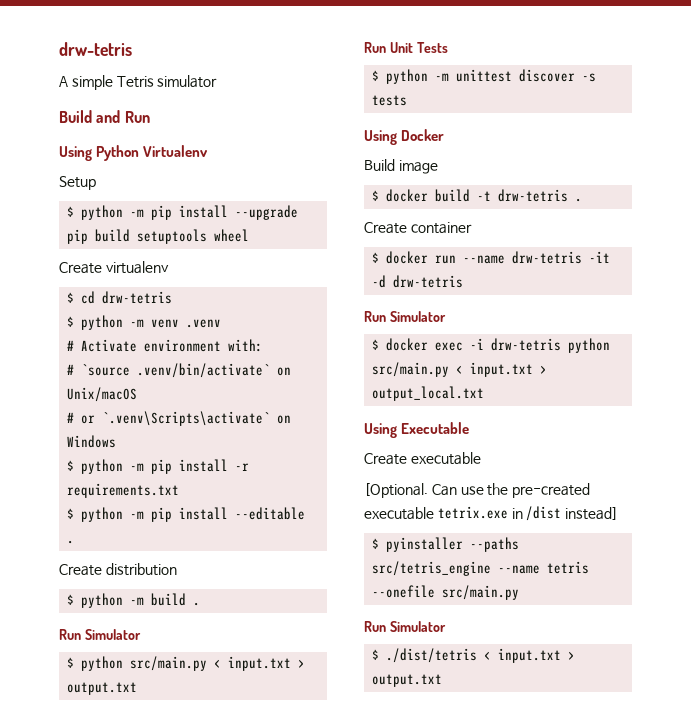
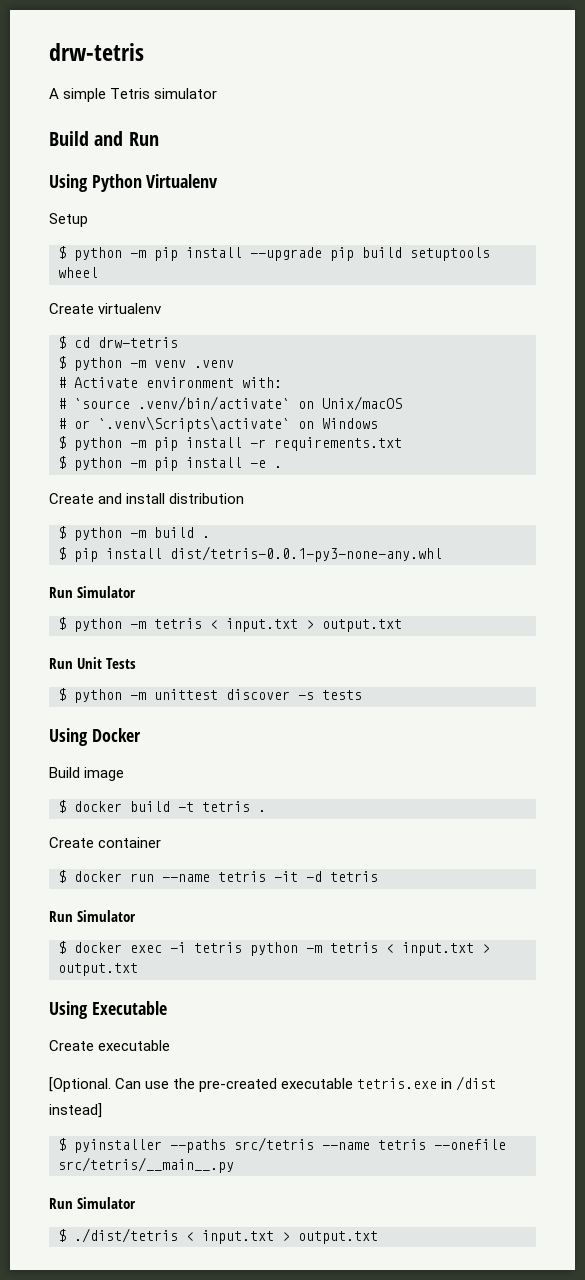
[235,507,306,520] [67,540,75,544] [59,564,102,576] --editable . // Create -> [250,460,282,468] [49,493,166,504] -e . // Create and install
(201, 604) none -> [58,546,442,562] // $ pip install dist/tetris-0.0.1-py3-none-any.whl
[130,656,208,671] src/main.py -> [130,618,202,629] -m tetris
[498,189,569,202] drw-tetris -> [202,801,250,812] tetris
[512,251,583,264] drw-tetris -> [218,871,266,882] tetris
[393,275,464,288] drw-tetris -> [330,871,378,882] tetris
[491,338,611,353] [372,362,548,377] [372,386,485,401] drw-tetris python src/main.py < input.txt > output_local.txt -> [194,942,490,956] [58,963,138,976] tetris python -m tetris < input.txt > output.txt
[437,506,508,519] tetrix.exe -> [357,1078,438,1089] tetris.exe
[372,561,492,576] src/tetris_engine -> [234,1137,314,1152] src/tetris
[442,585,520,600] src/main.py -> [58,1157,234,1173] src/tetris/__main__.py

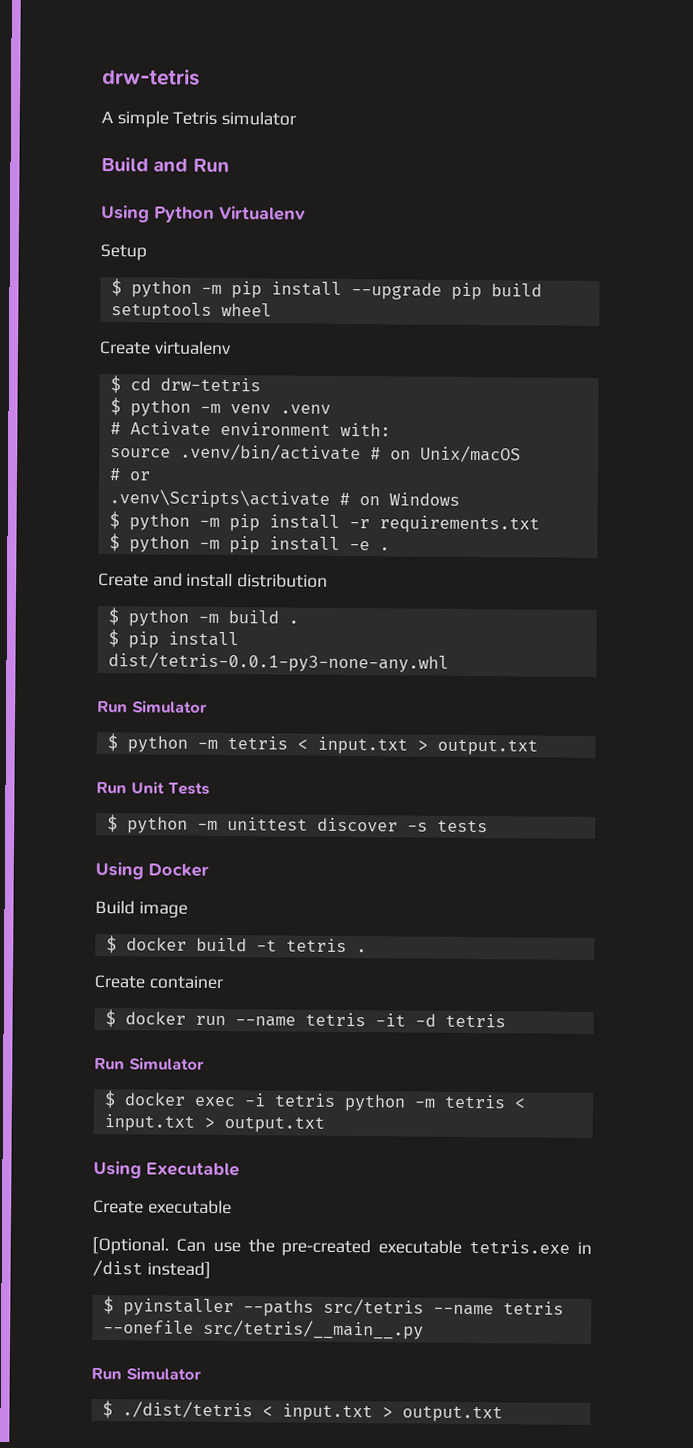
[58,396,290,411] # `source .venv/bin/activate` -> [109,443,381,462] source .venv/bin/activate #
[98,416,290,432] `.venv\Scripts\activate` -> [108,489,350,509] // .venv\Scripts\activate #

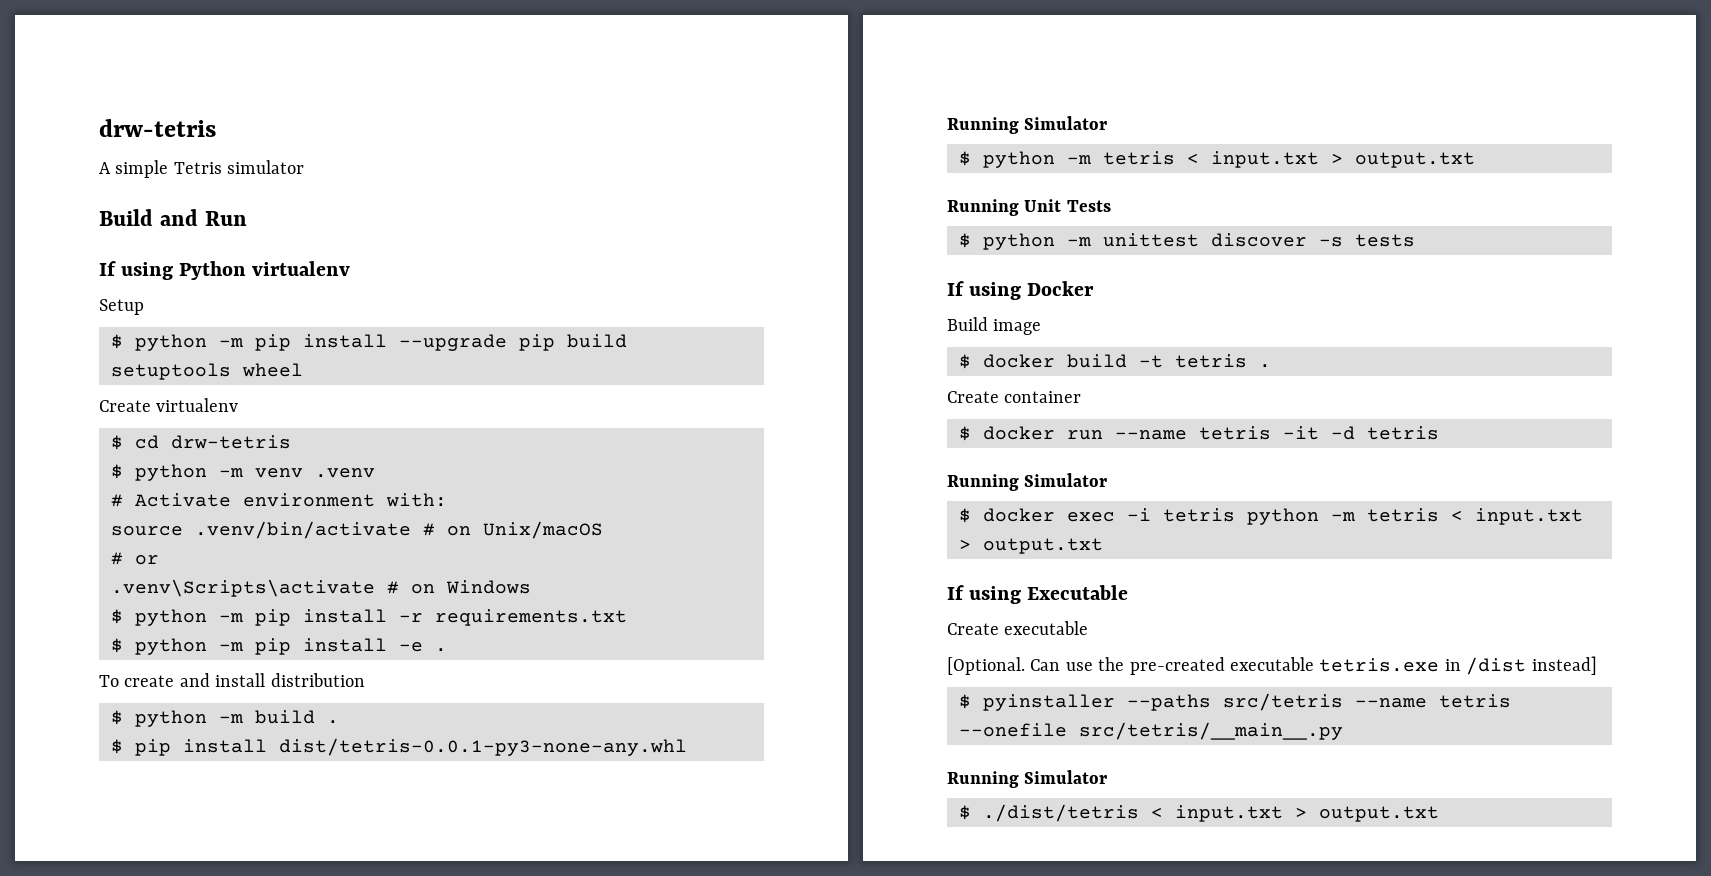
[101,205,306,223] Using Python Virtualenv -> [99,261,351,280] If using Python virtualenv
[98,573,149,587] Create -> [99,675,175,687] To create
[97,700,128,713] Run -> [947,117,1019,134] Running
[96,781,127,794] Run -> [947,199,1019,216] Running
[95,861,144,880] Using -> [947,281,1022,300] If using
[94,1057,125,1070] Run -> [947,474,1019,491] Running
[93,1160,142,1179] Using -> [947,585,1022,604] If using
[91,1367,122,1380] Run -> [947,771,1019,788] Running

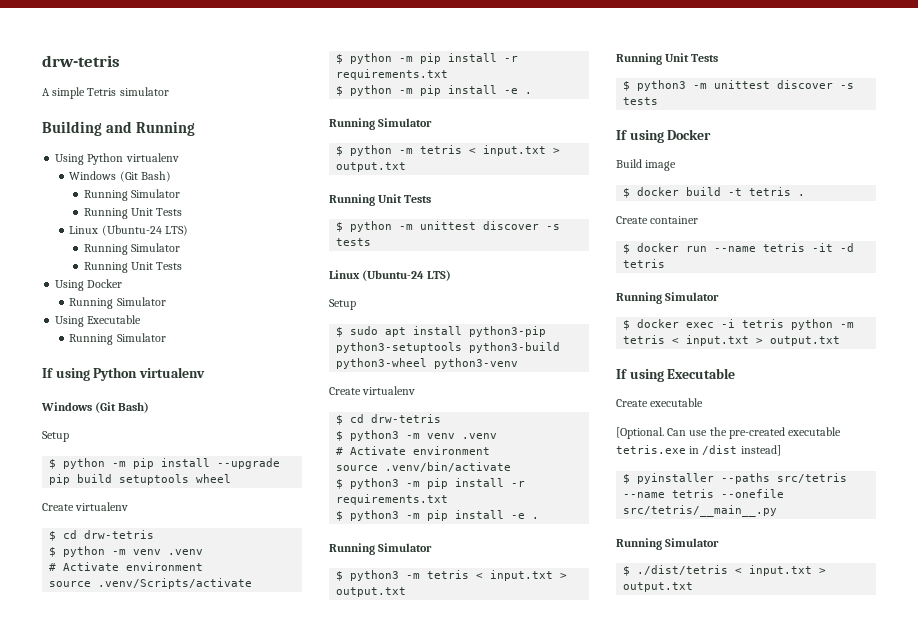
[99,209,247,226] Build and Run -> [42,121,196,136] [55,153,179,165] [69,171,171,182] [83,189,180,201] [83,208,183,219] [69,225,188,236] [83,243,180,255] [83,262,183,273] [55,279,123,291] [69,297,166,309] [55,315,142,327] [69,333,166,345] Building and Running // Using Python virtualenv // Windows (Git Bash) // Running Simulator // Running Unit Tests // Linux (Ubuntu-24 LTS) // Running Simulator // Running Unit Tests // Using Docker // Running Simulator // Using Executable // Running Simulator
(351, 268) none -> [41,402,150,413] // Windows (Git Bash)
[386,493,447,507] [111,521,603,539] [111,552,159,565] [111,579,531,597] with: // source .venv/bin/activate # on Unix/macOS // # or // .venv\Scripts\activate # on Windows -> [49,578,253,589] // source .venv/Scripts/activate
[99,673,365,687] [111,710,339,727] [111,738,687,756] // To create and install distribution // $ python -m build . // $ pip install dist/tetris-0.0.1-py3-none-any.whl -> (533, 93) none
(1415, 240) none -> [329,270,452,281] [329,299,356,310] [336,326,547,337] [336,342,561,353] [336,358,519,369] [329,386,416,395] [336,414,442,425] [336,430,498,441] [336,446,491,455] [336,462,512,472] [336,478,526,489] [336,494,449,505] [336,510,540,521] [329,543,433,555] [336,570,568,581] [336,587,407,597] [616,53,719,65] [623,80,855,91] [623,97,659,105] // Linux (Ubuntu-24 LTS) // Setup // $ sudo apt install python3-pip python3-setuptools python3-build python3-wheel python3-venv // Create virtualenv // $ cd drw-tetris // $ python3 -m venv .venv // # Activate environment // source .venv/bin/activate // $ python3 -m pip install -r requirements.txt // $ python3 -m pip install -e . // Running Simulator // $ python3 -m tetris < input.txt > output.txt // Running Unit Tests // $ python3 -m unittest discover -s tests

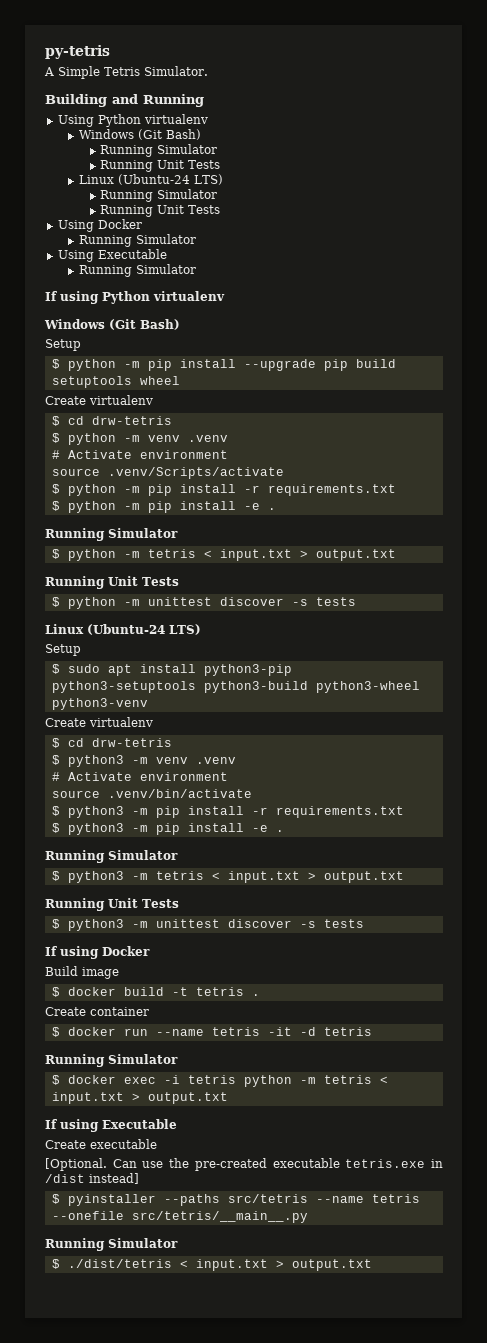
[42,55,120,67] drw-tetris -> [45,45,110,59] py-tetris
[52,87,169,99] simple Tetris simulator -> [58,66,208,79] Simple Tetris Simulator.

